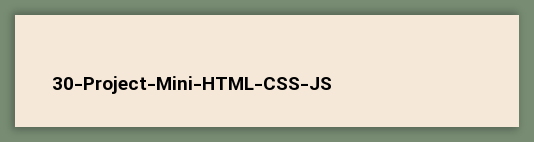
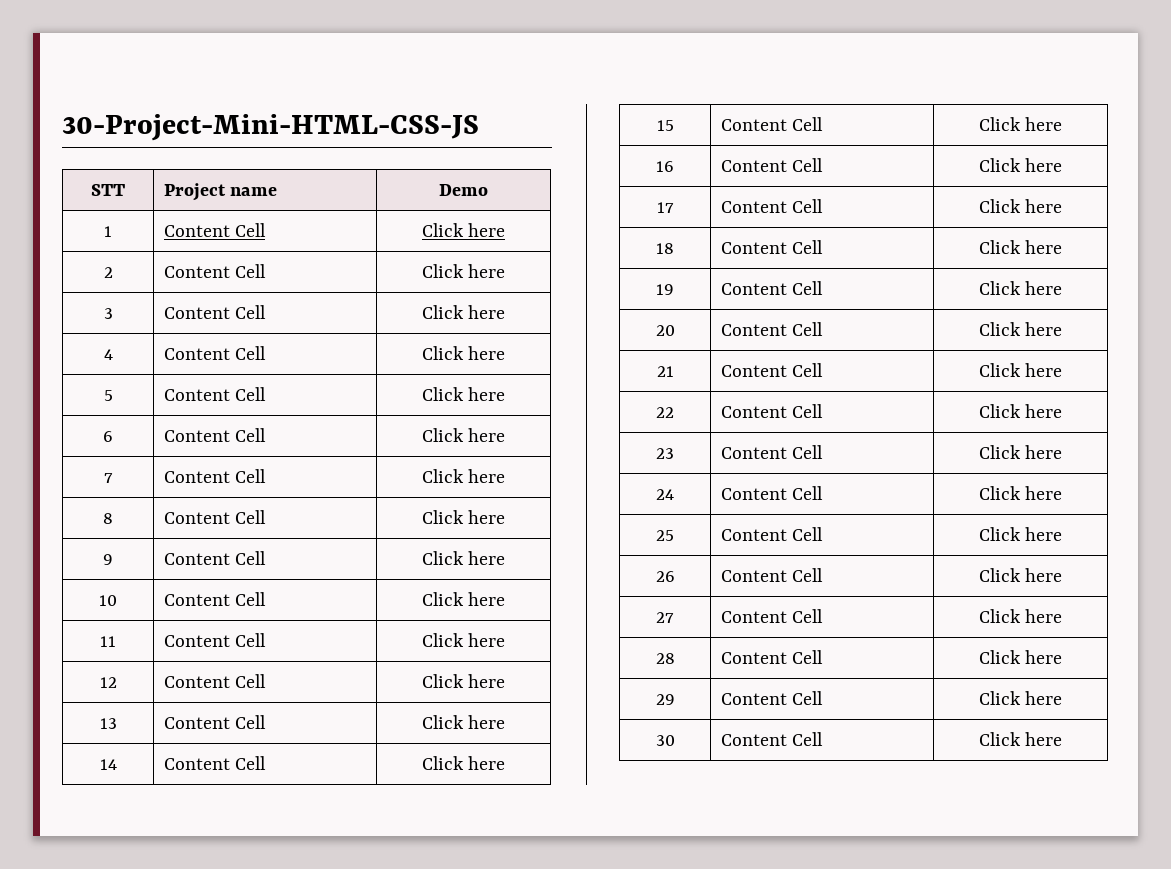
(332, 85) none -> [91,184,125,196] [163,183,278,201] [439,184,488,196] [104,226,112,237] [163,223,267,237] [421,223,506,237] [103,267,113,278] [163,264,267,278] [421,264,506,278] [103,308,113,319] [163,305,267,319] [421,305,506,319] [103,349,113,360] [163,346,267,360] [421,346,506,360] [103,390,113,401] [163,387,267,401] [421,387,506,401] [103,431,113,442] [163,428,267,442] [421,428,506,442] [103,473,113,483] [163,469,267,483] [421,469,506,483] [103,513,113,524] [163,510,267,524] [421,510,506,524] [103,554,113,565] [163,551,267,565] [421,551,506,565] [99,595,117,606] [163,592,267,606] [421,592,506,606] [100,636,116,647] [163,633,267,647] [421,633,506,647] [99,677,117,688] [163,674,267,688] [421,674,506,688] [99,718,117,729] [163,715,267,729] [421,715,506,729] [99,759,117,770] [163,756,267,770] [421,756,506,770] [656,120,674,131] [720,117,824,131] [978,117,1063,131] [656,161,674,172] [720,158,824,172] [978,158,1063,172] [656,202,674,213] [720,199,824,213] [978,199,1063,213] [656,243,674,254] [720,240,824,254] [978,240,1063,254] [656,284,674,295] [720,281,824,295] [978,281,1063,295] [655,325,675,336] [720,322,824,336] [978,322,1063,336] [656,366,674,377] [720,363,824,377] [978,363,1063,377] [656,407,674,418] [720,404,824,418] [978,404,1063,418] [656,448,674,459] [720,445,824,459] [978,445,1063,459] [656,489,674,500] [720,486,824,500] [978,486,1063,500] [656,530,674,541] [720,527,824,541] [978,527,1063,541] [655,571,675,582] [720,568,824,582] [978,568,1063,582] [656,612,674,623] [720,609,824,623] [978,609,1063,623] [655,653,675,664] [720,650,824,664] [978,650,1063,664] [655,694,675,705] [720,691,824,705] [978,691,1063,705] [655,735,675,746] [720,732,824,746] [978,732,1063,746] // STT | Project name | Demo // 1 | Content Cell | Click here // 2 | Content Cell | Click here // 3 | Content Cell | Click here // 4 | Content Cell | Click here // 5 | Content Cell | Click here // 6 | Content Cell | Click here // 7 | Content Cell | Click here // 8 | Content Cell | Click here // 9 | Content Cell | Click here // 10 | Content Cell | Click here // 11 | Content Cell | Click here // 12 | Content Cell | Click here // 13 | Content Cell | Click here // 14 | Content Cell | Click here // 15 | Content Cell | Click here // 16 | Content Cell | Click here // 17 | Content Cell | Click here // 18 | Content Cell | Click here // 19 | Content Cell | Click here // 20 | Content Cell | Click here // 21 | Content Cell | Click here // 22 | Content Cell | Click here // 23 | Content Cell | Click here // 24 | Content Cell | Click here // 25 | Content Cell | Click here // 26 | Content Cell | Click here // 27 | Content Cell | Click here // 28 | Content Cell | Click here // 29 | Content Cell | Click here // 30 | Content Cell | Click here

